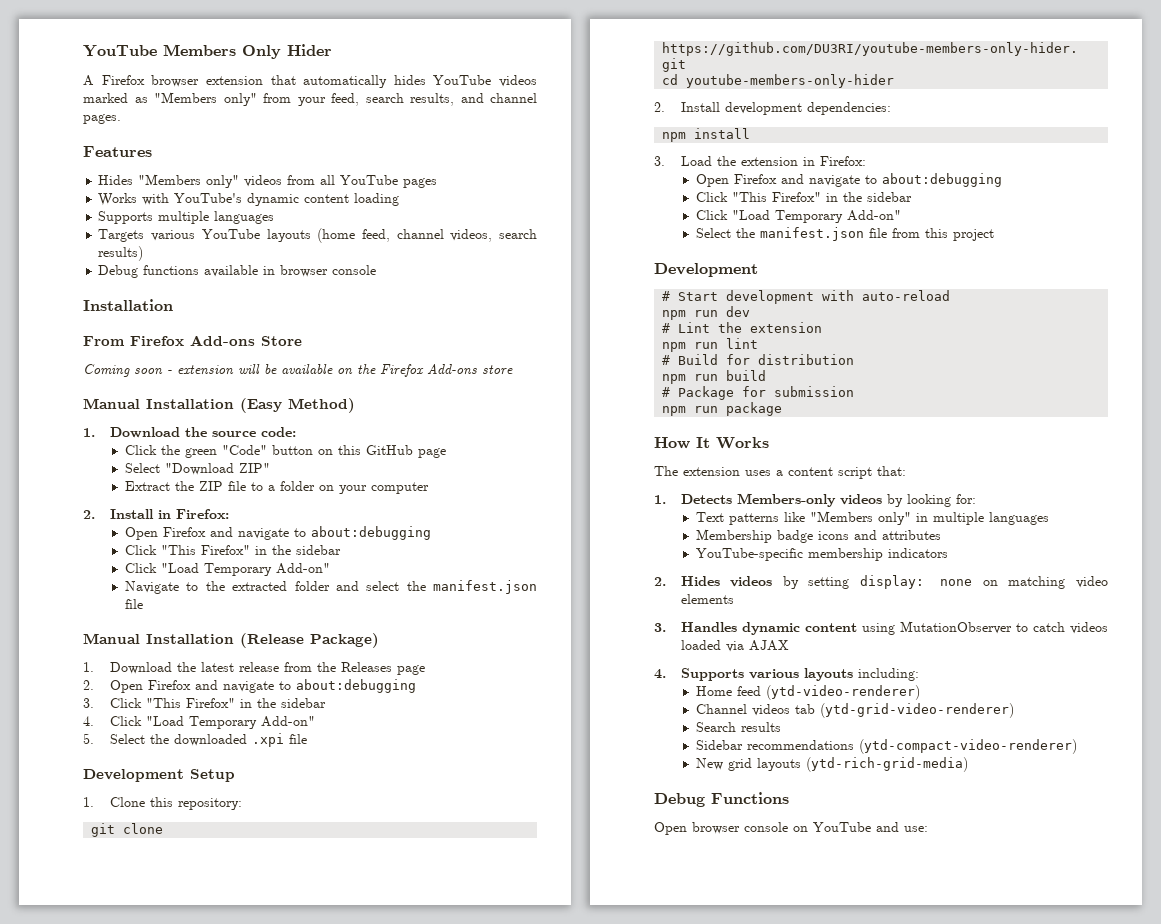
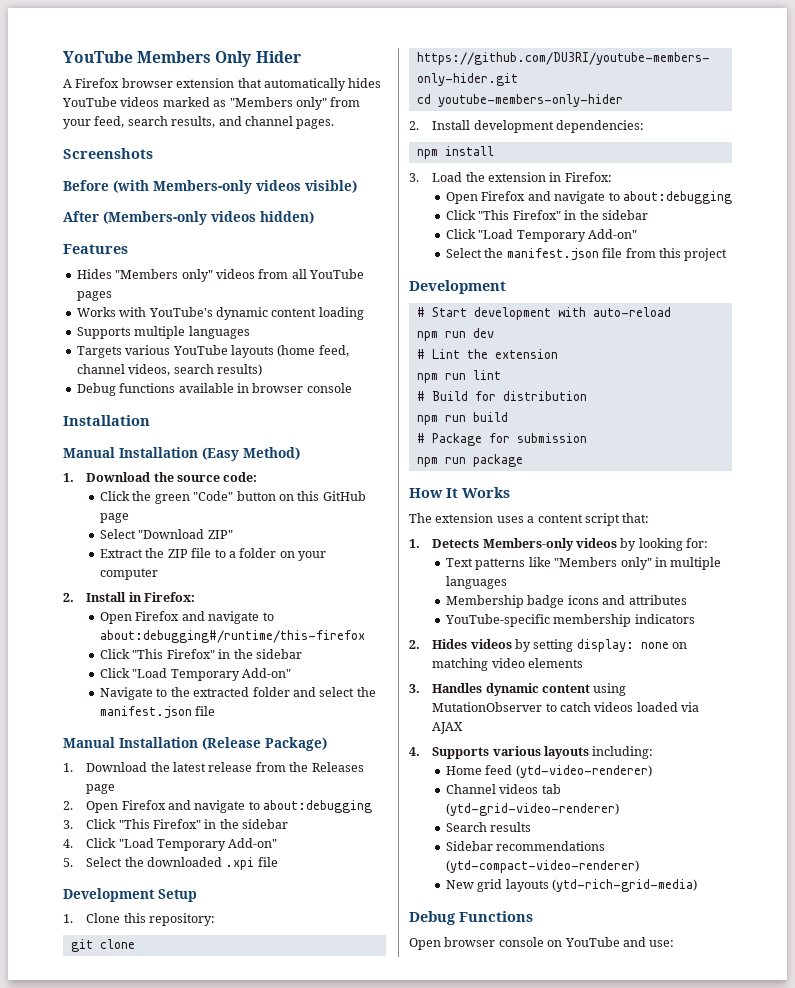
(121, 119) none -> [63,148,153,159] [63,180,357,194] [63,211,314,225] // Screenshots // Before (with Members-only videos visible) // After (Members-only videos hidden)
[83,335,302,346] [83,364,513,377] // From Firefox Add-ons Store // Coming soon - extension will be available on the Firefox Add-ons store -> (150, 420) none
[311,526,432,540] about:debugging -> [100,630,366,643] about:debugging#/runtime/this-firefox

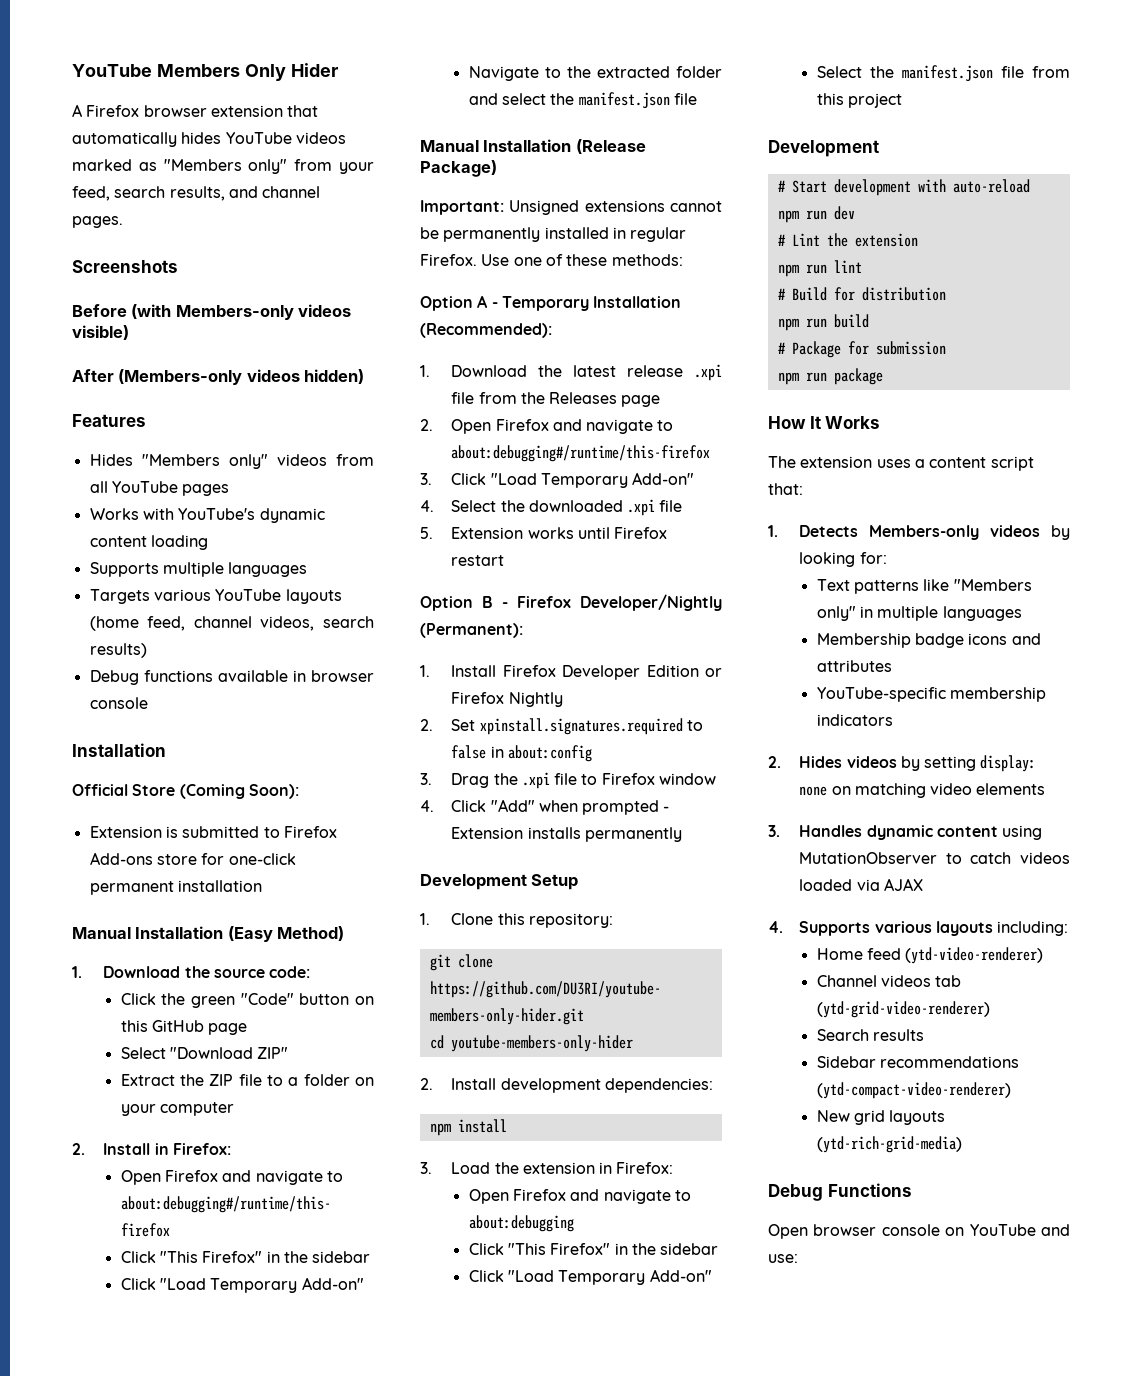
(150, 420) none -> [72,784,299,799] [89,826,337,838] [89,852,296,865] [89,880,262,895] // Official Store (Coming Soon): // Extension is submitted to Firefox Add-ons store for one-click permanent installation
(327, 744) none -> [420,200,722,215] [420,227,687,242] [420,254,683,266] [420,295,682,311] [420,323,552,338] // Important: Unsigned extensions cannot be permanently installed in regular Firefox. Use one of these methods: // Option A - Temporary Installation (Recommended):
(253, 767) none -> [694,364,722,381] [451,392,475,404] .xpi file
[263,800,373,813] [63,819,289,829] [63,838,278,851] [63,858,73,867] about:debugging // 3. Click "This Firefox" in the sidebar // 4. Click "Load Temporary Add-on" // 5. -> [451,445,711,462] [420,472,695,488] [420,500,434,512] about:debugging#/runtime/this-firefox // 3. Click "Load Temporary Add-on" // 4.
(278, 862) none -> [420,527,668,539] [451,555,505,566] [420,594,722,611] [420,623,523,638] [420,665,722,680] [451,692,563,707] [420,718,703,735] [451,745,592,762] [420,772,717,789] [420,799,670,815] [451,827,682,842] // 5. Extension works until Firefox restart // Option B - Firefox Developer/Nightly (Permanent): // 1. Install Firefox Developer Edition or Firefox Nightly // 2. Set xpinstall.signatures.required to false in about:config // 3. Drag the .xpi file to Firefox window // 4. Click "Add" when prompted - Extension installs permanently

